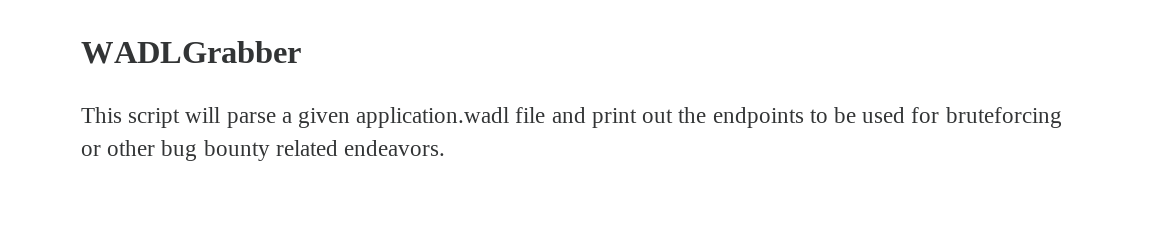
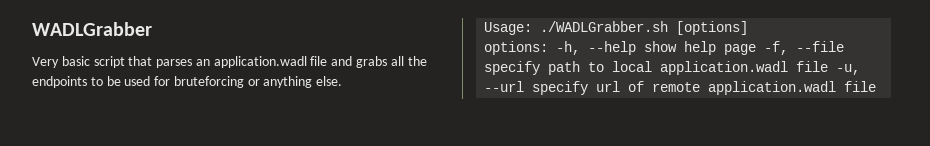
[81,107,351,128] This script will parse a given -> [32,56,210,68] Very basic script that parses an
[591,108,674,128] print out -> [356,56,404,68] grabs all
[107,140,446,161] other bug bounty related endeavors. -> [263,76,343,88] [484,21,749,35] [484,41,845,55] [484,61,861,75] [484,81,877,95] anything else. // Usage: ./WADLGrabber.sh [options] // options: -h, --help show help page -f, --file specify path to local application.wadl file -u, --url specify url of remote application.wadl file

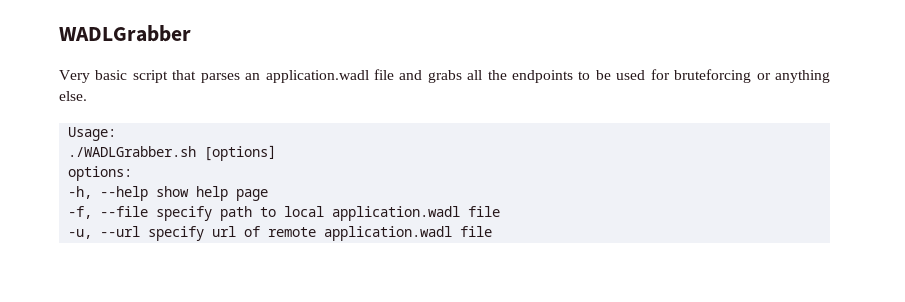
(533, 28) none -> (117, 134) //
(549, 48) none -> (133, 173) //
(757, 49) none -> (269, 195) //
(829, 66) none -> (501, 211) //

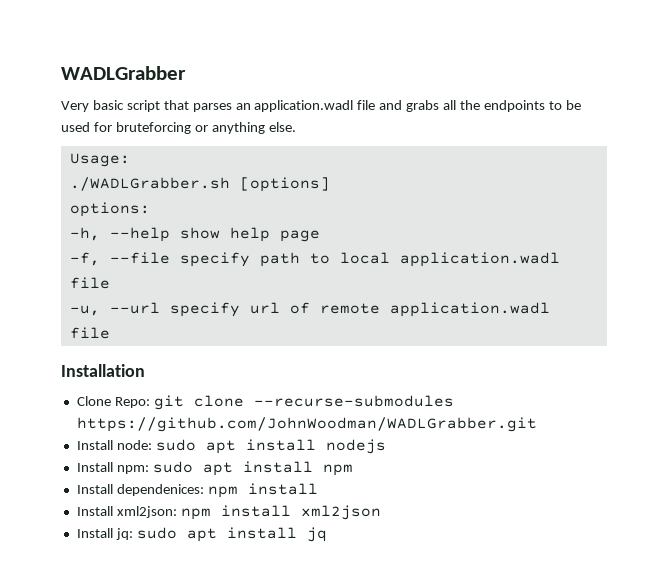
(493, 231) none -> [61,364,145,377] [76,395,454,410] [76,417,537,432] [76,439,386,454] [76,461,353,476] [76,483,318,498] [76,505,381,520] [76,527,327,542] // Installation // Clone Repo: git clone --recurse-submodules https://github.com/JohnWoodman/WADLGrabber.git // Install node: sudo apt install nodejs // Install npm: sudo apt install npm // Install dependenices: npm install // Install xml2json: npm install xml2json // Install jq: sudo apt install jq

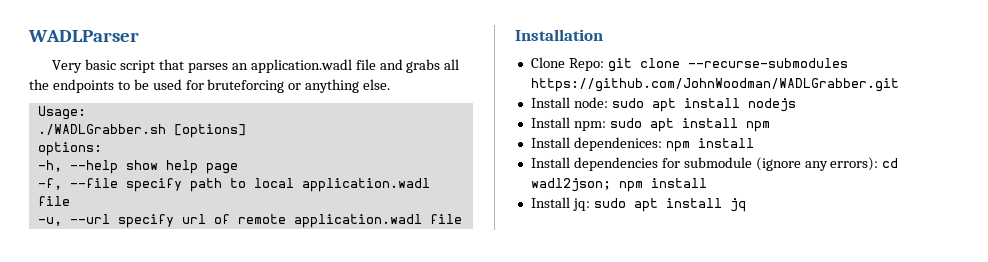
[61,66,186,80] WADLGrabber -> [28,30,139,42] WADLParser
[116,505,381,520] xml2json: npm install xml2json -> [573,157,899,171] [530,178,707,192] dependencies for submodule (ignore any errors): cd wadl2json; npm install

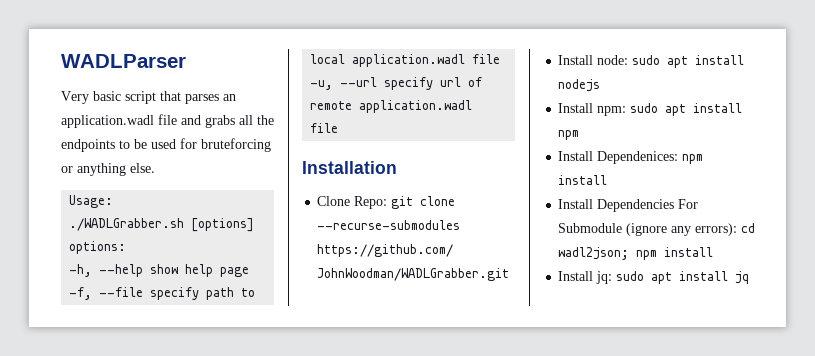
[573,137,754,152] [530,157,752,171] dependenices: npm install // Install dependencies for submodule -> [597,151,704,164] [558,175,608,185] [558,199,699,212] [558,223,623,233] Dependenices: npm install // Install Dependencies For Submodule

